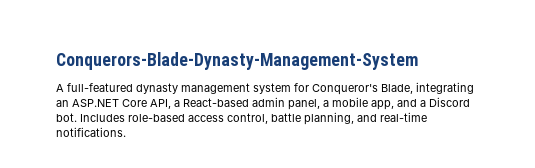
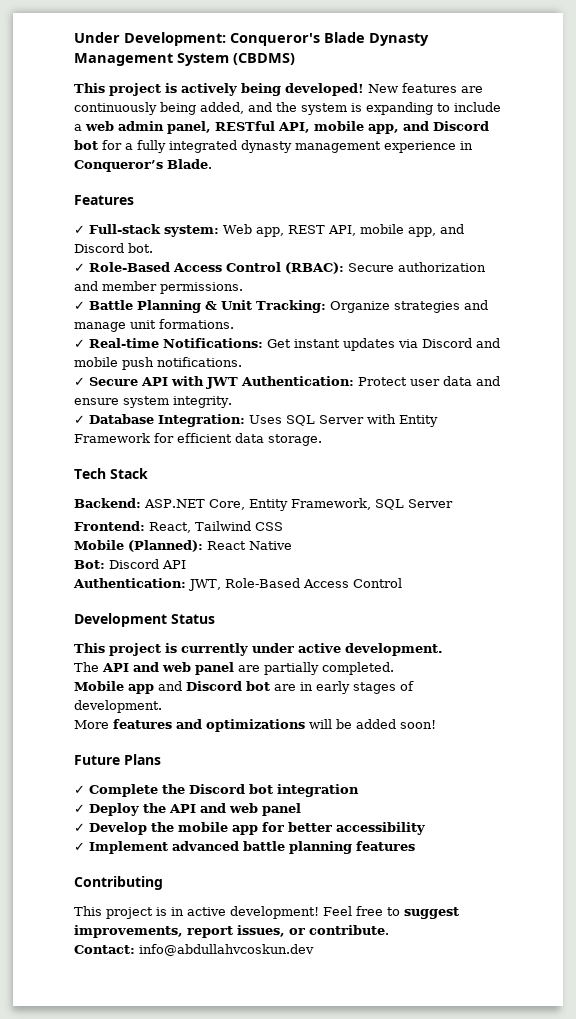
[56,52,418,70] [56,82,474,95] [56,97,470,110] [56,112,427,125] [56,127,126,137] Conquerors-Blade-Dynasty-Management-System // A full-featured dynasty management system for Conqueror's Blade, integrating an ASP.NET Core API, a React-based admin panel, a mobile app, and a Discord bot. Includes role-based access control, battle planning, and real-time notifications. -> [74,32,429,46] [74,53,295,66] [74,83,483,96] [74,102,501,115] [74,121,489,134] [74,140,473,153] [74,159,212,172] [74,195,134,205] [74,224,464,237] [74,243,153,253] [74,262,486,274] [74,281,243,294] [74,300,488,313] [74,319,234,332] [74,338,500,351] [74,357,242,370] [74,376,500,389] [74,396,232,408] [74,414,438,427] [74,433,322,446] [74,468,148,479] [74,498,453,511] [74,521,283,533] [74,540,292,552] [74,559,186,569] [73,578,402,591] [74,613,215,627] [74,643,443,656] [74,662,394,675] [74,681,414,694] [74,700,162,713] [74,719,436,732] [74,754,161,765] [74,784,359,797] [74,803,301,816] [74,822,425,835] [74,841,415,854] [74,876,163,890] [74,906,459,919] [74,925,389,938] [74,944,314,956] Under Development: Conqueror's Blade Dynasty Management System (CBDMS) // This project is actively being developed! New features are continuously being added, and the system is expanding to include a web admin panel, RESTful API, mobile app, and Discord bot for a fully integrated dynasty management experience in Conqueror’s Blade. // Features // ✓ Full-stack system: Web app, REST API, mobile app, and Discord bot. // ✓ Role-Based Access Control (RBAC): Secure authorization and member permissions. // ✓ Battle Planning & Unit Tracking: Organize strategies and manage unit formations. // ✓ Real-time Notifications: Get instant updates via Discord and mobile push notifications. // ✓ Secure API with JWT Authentication: Protect user data and ensure system integrity. // ✓ Database Integration: Uses SQL Server with Entity Framework for efficient data storage. // Tech Stack // Backend: ASP.NET Core, Entity Framework, SQL Server // Frontend: React, Tailwind CSS // Mobile (Planned): React Native // Bot: Discord API // Authentication: JWT, Role-Based Access Control // Development Status // This project is currently under active development. // The API and web panel are partially completed. // Mobile app and Discord bot are in early stages of development. // More features and optimizations will be added soon! // Future Plans // ✓ Complete the Discord bot integration // ✓ Deploy the API and web panel // ✓ Develop the mobile app for better accessibility // ✓ Implement advanced battle planning features // Contributing // This project is in active development! Feel free to suggest improvements, report issues, or contribute. // Contact: info@abdullahvcoskun.dev

